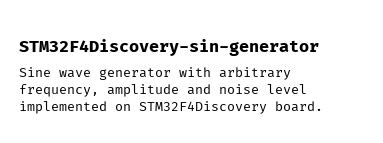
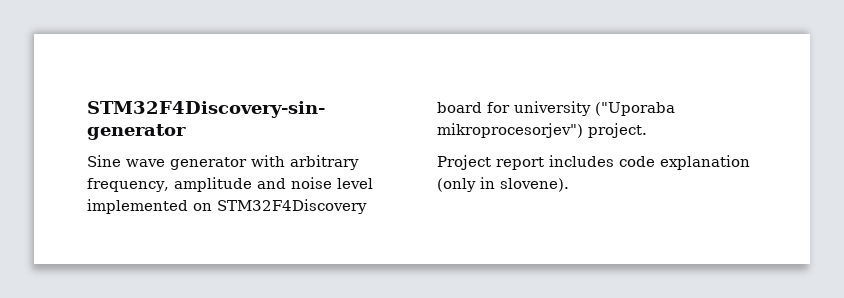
[275,101,323,112] board. -> [437,101,675,116] [437,123,647,138] [437,155,750,170] [437,177,569,192] board for university ("Uporaba mikroprocesorjev") project. // Project report includes code explanation (only in slovene).

